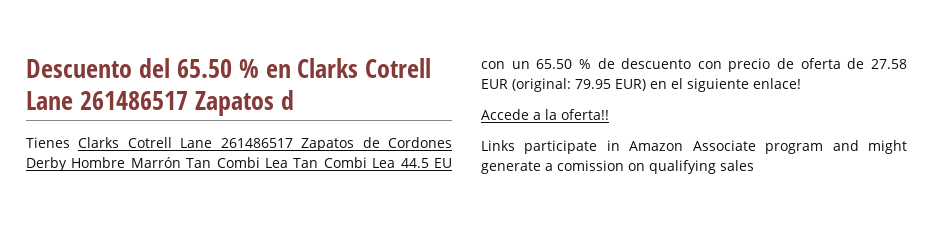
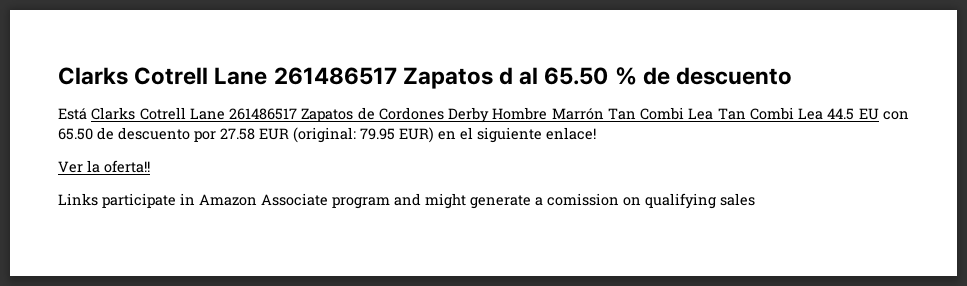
[26,58,291,78] Descuento del 65.50 % en -> (58, 76) none
[26,137,70,148] // Tienes -> [519,67,793,85] [58,108,87,120] al 65.50 % de descuento // Está
[511,58,865,72] un 65.50 % de descuento con precio de oferta de -> [58,127,216,142] 65.50 de descuento por
[481,109,541,120] Accede a -> [58,161,83,173] Ver

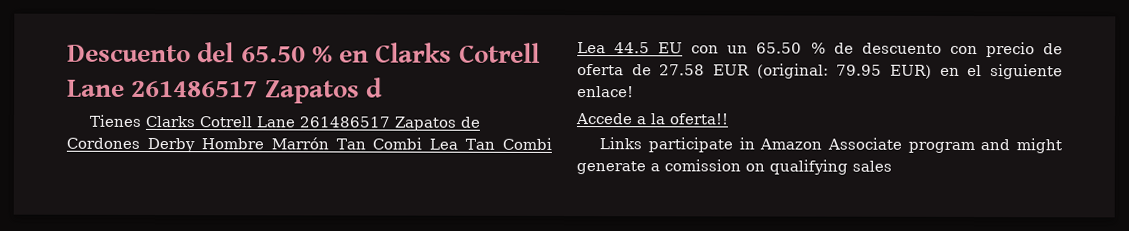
(58, 76) none -> [67,42,370,63] Descuento del 65.50 % en
[519,67,793,85] [58,108,87,120] al 65.50 % de descuento // Está -> [89,114,143,127] // Tienes
[58,127,216,142] 65.50 de descuento por -> [727,42,1063,58] [577,64,652,76] un 65.50 % de descuento con precio de oferta de
[58,161,83,173] Ver -> [575,113,646,125] Accede a

